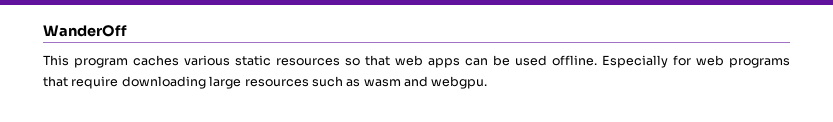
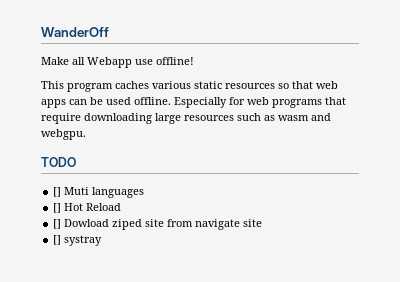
(127, 31) none -> [41,57,194,68] // Make all Webapp use offline!
(488, 82) none -> [41,157,76,167] [53,187,145,198] [53,203,122,213] [53,219,263,230] [53,235,103,246] // TODO // [] Muti languages // [] Hot Reload // [] Dowload ziped site from navigate site // [] systray

